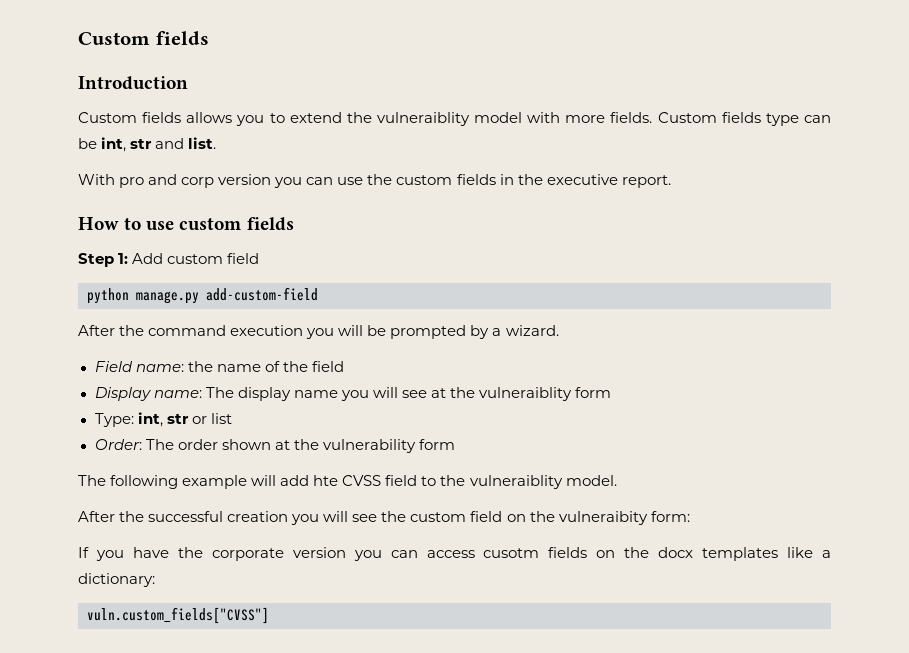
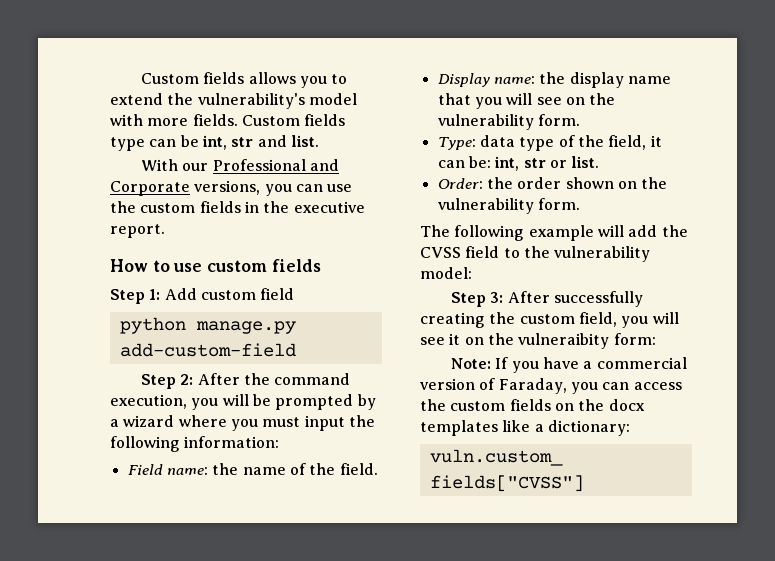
[78,31,209,45] [78,76,188,90] [78,112,182,123] Custom fields // Introduction // Custom fields -> [141,72,245,84] Custom fields
[376,112,470,126] vulneraiblity -> [197,93,305,109] vulnerability's
[119,174,272,188] pro and corp version -> [182,159,339,171] [110,180,261,196] our Professional and Corporate versions,
(318, 294) none -> [141,374,194,389] Step 2:
[230,325,304,336] execution -> [110,394,187,409] execution,
[505,325,559,336] wizard. -> [123,415,375,431] [110,436,280,452] wizard where you must input the following information:
[311,361,344,372] field -> [339,463,378,475] field.
[205,387,234,398] The -> [539,72,566,84] the
[340,387,612,401] [94,413,134,427] you will see at the vulneraiblity form // Type: -> [437,93,616,109] [437,114,580,130] [437,135,662,151] [437,156,491,168] that you will see on the vulnerability form. // Type: data type of the field, it can be:
[210,413,232,424] list -> [571,156,600,168] list.
[145,439,174,450] The -> [486,177,513,189] the
[274,439,455,453] at the vulnerability form -> [617,177,668,189] [437,198,580,214] on the vulnerability form.
[313,475,339,486] hte -> [661,225,688,237] the
[469,475,617,489] [78,511,503,525] vulneraiblity model. // After the successful creation you will see the custom field -> [554,246,651,262] [420,267,472,279] [451,291,643,307] [420,312,679,328] [420,333,461,345] vulnerability model: // Step 3: After successfully creating the custom field, you will see it
(690, 516) none -> [451,358,492,369] Note:
[177,547,346,561] the corporate version -> [583,357,687,369] [420,378,567,394] a commercial version of Faraday,
[483,548,540,558] cusotm -> [420,399,506,411] the custom

